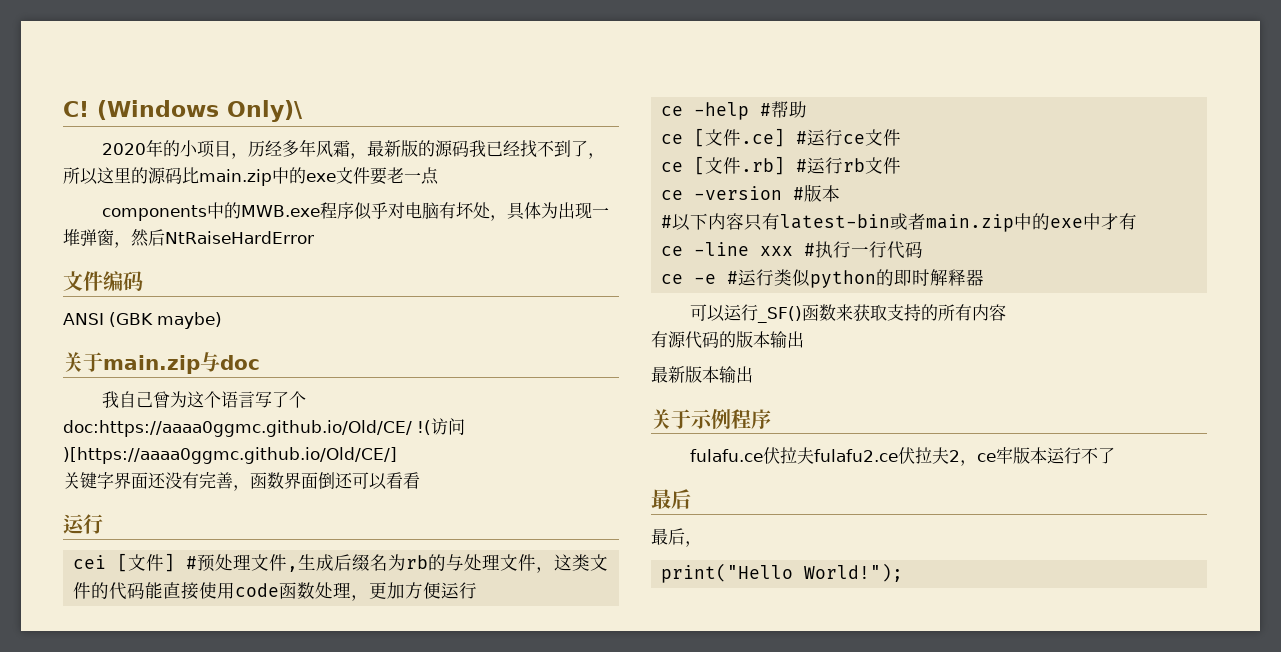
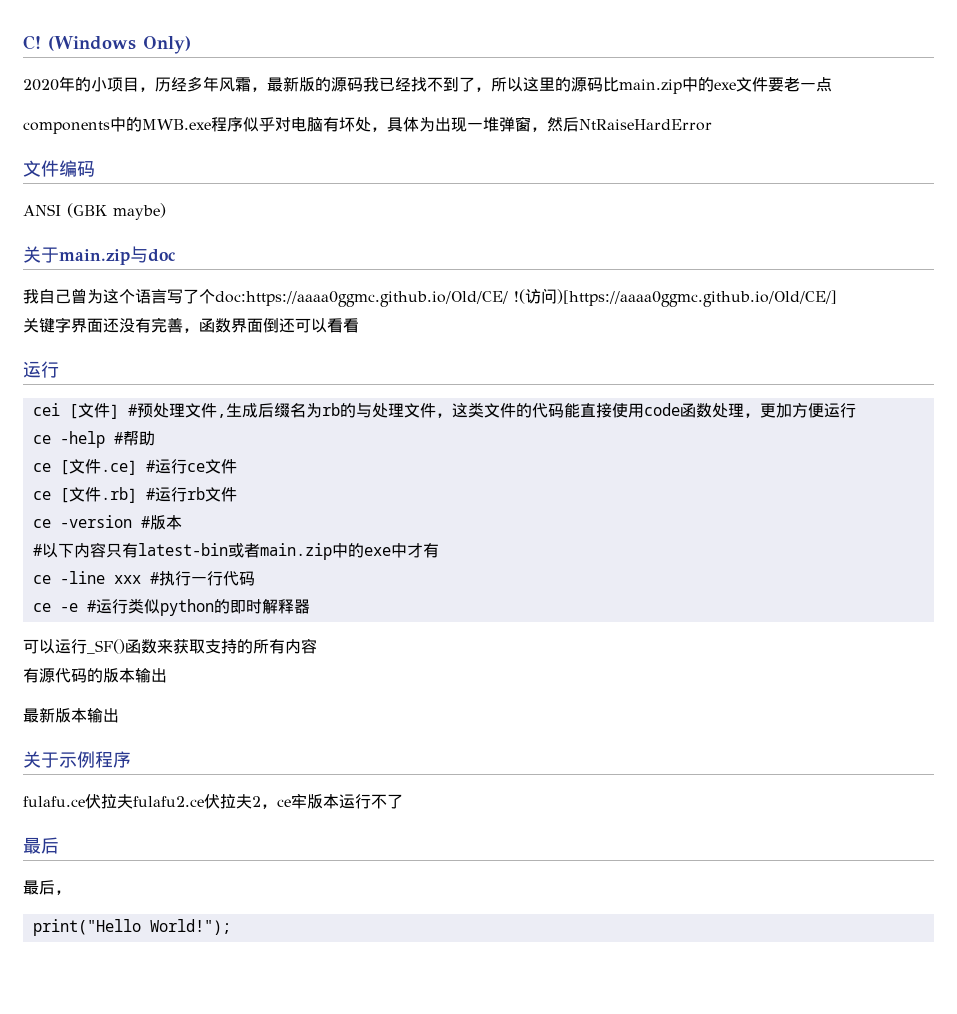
[227,100,303,122] Only)\ -> [143,36,191,54] Only)

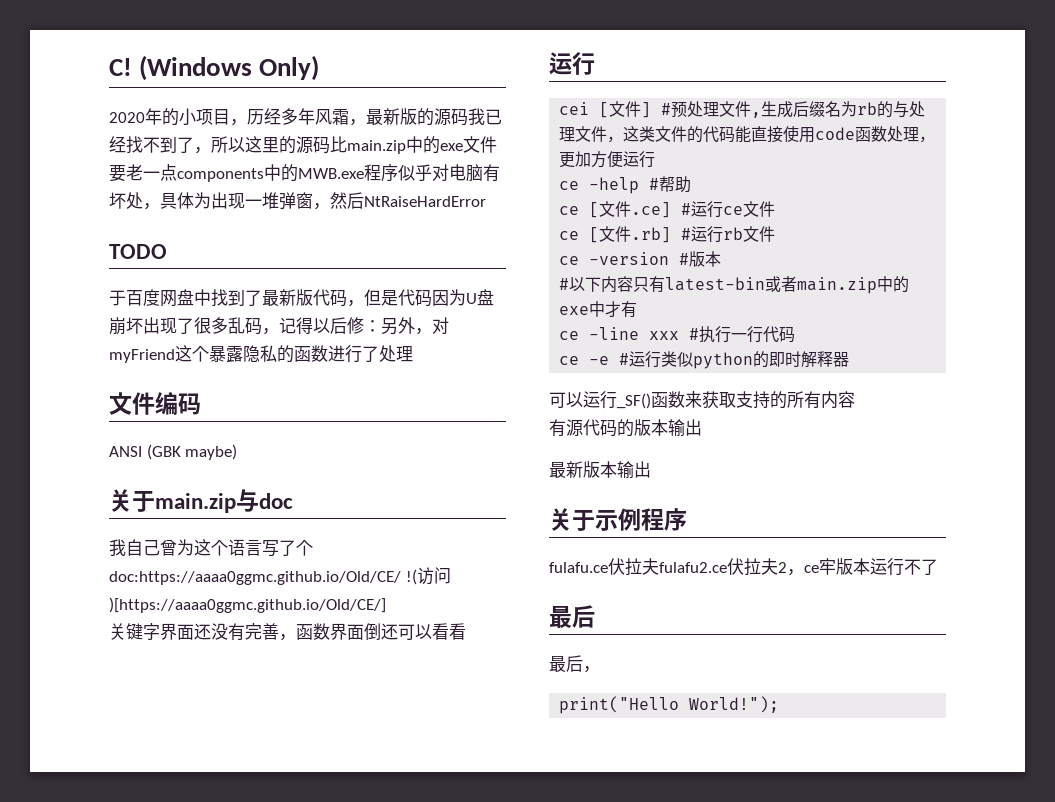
(832, 84) // -> (177, 172) none
(712, 125) none -> [109,244,167,259] [109,289,494,307] [109,317,449,335] [109,345,413,363] // TODO // 于百度网盘中找到了最新版代码，但是代码因为U盘崩坏出现了很多乱码，记得以后修：另外，对myFriend这个暴露隐私的函数进行了处理

